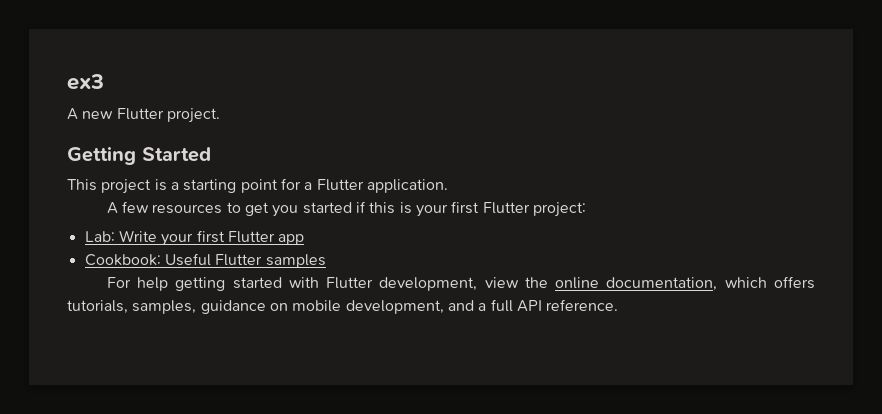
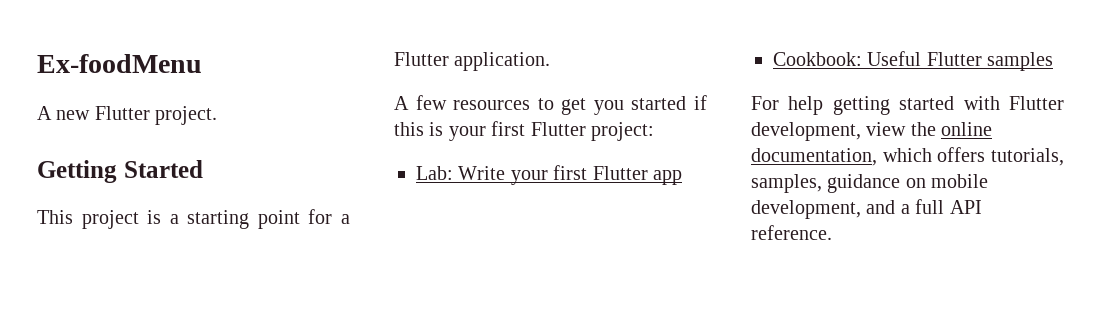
[67,74,104,90] ex3 -> [37,54,202,73] Ex-foodMenu

